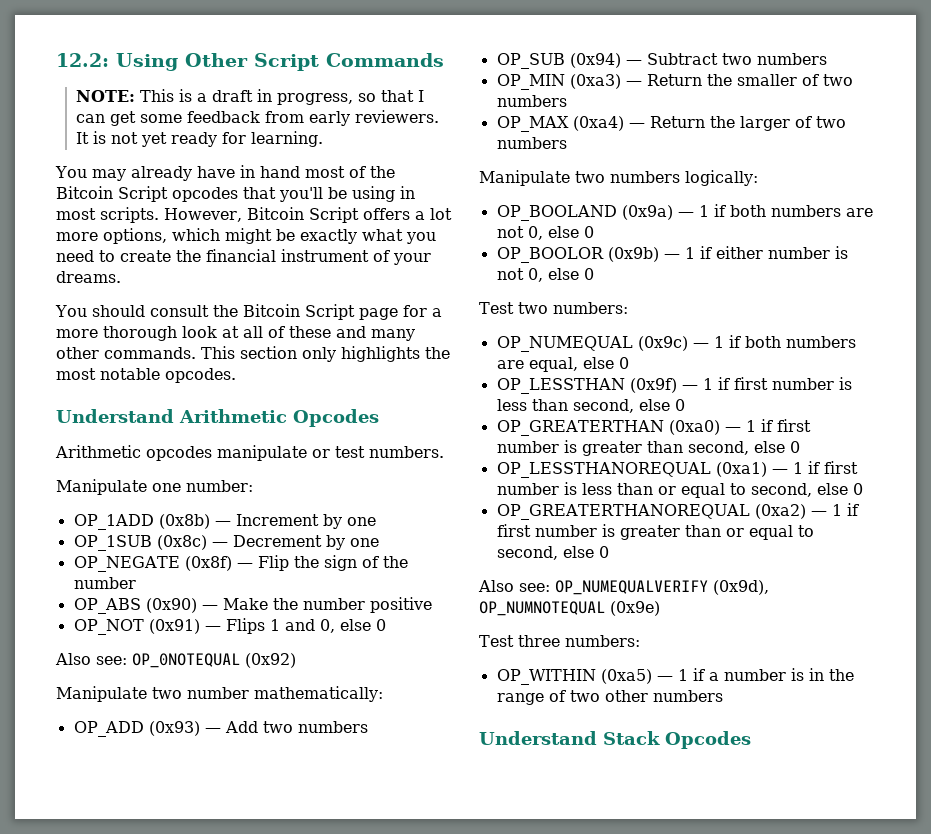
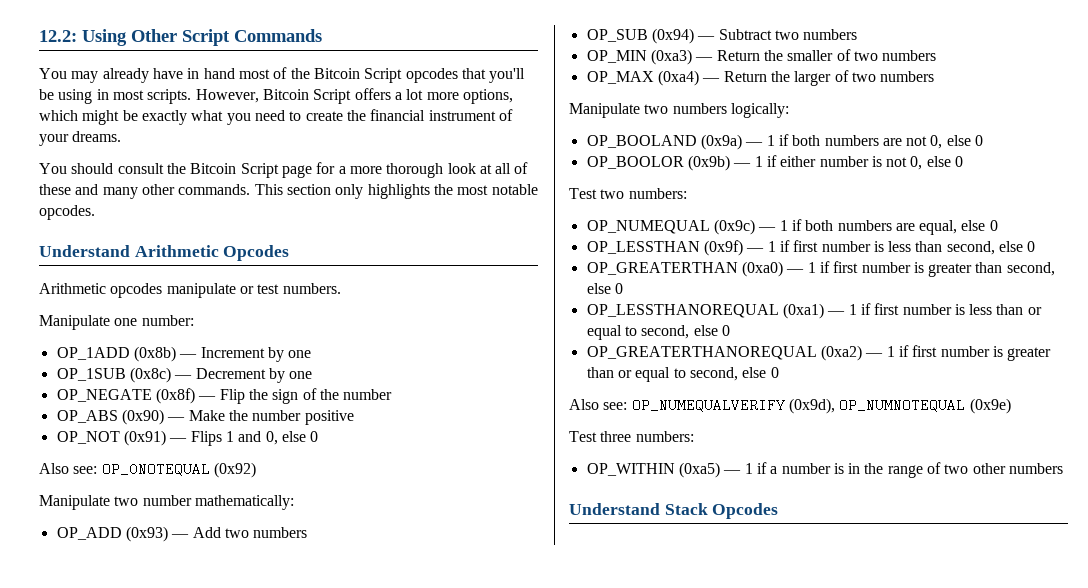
[75,89,424,105] [75,110,439,126] [75,131,323,147] // NOTE: This is a draft in progress, so that I can get some feedback from early reviewers. It is not yet ready for learning. -> (322, 35) none

